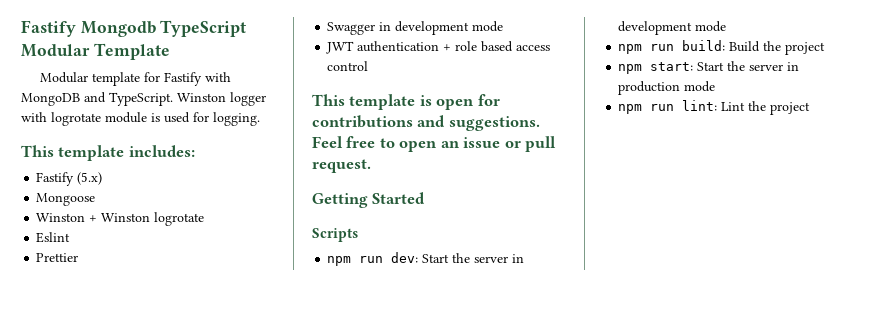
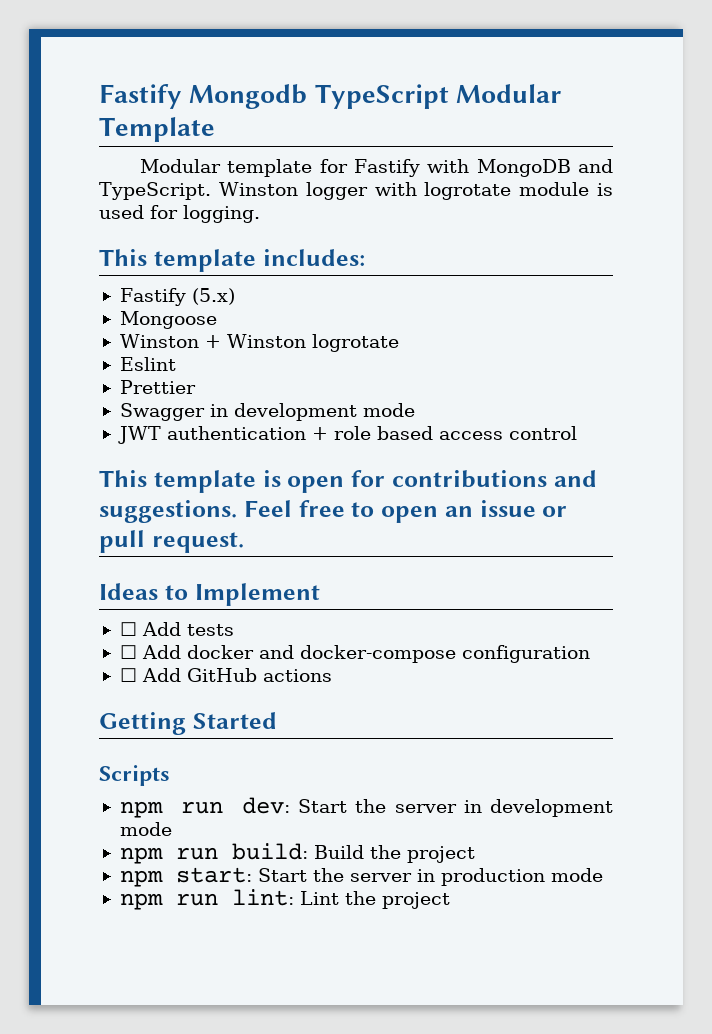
(371, 166) none -> [99,583,320,606] [119,622,234,636] [119,645,590,663] [119,668,332,682] // Ideas to Implement // ☐ Add tests // ☐ Add docker and docker-compose configuration // ☐ Add GitHub actions

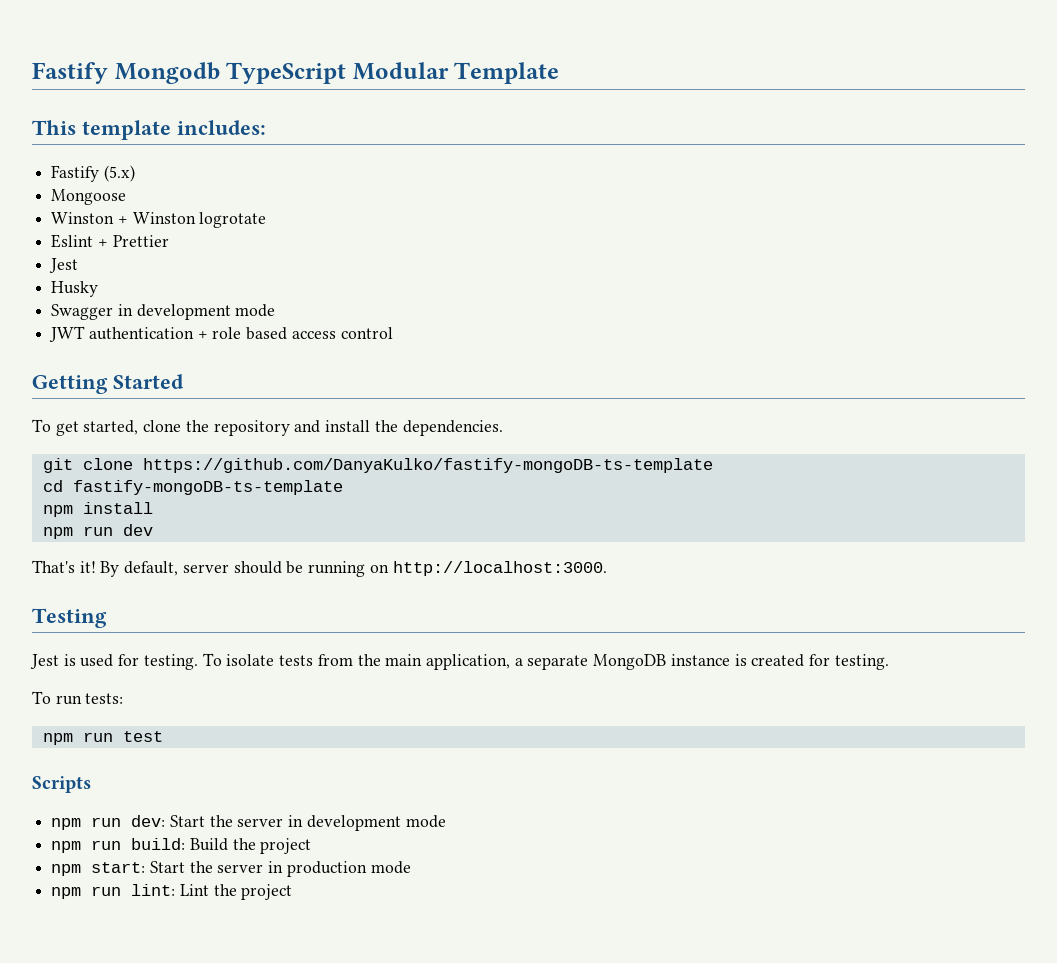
[140,159,613,177] [99,182,613,200] [99,205,260,223] // Modular template for Fastify with MongoDB and TypeScript. Winston logger with logrotate module is used for logging. -> (560, 73) none
[119,380,196,394] // Prettier -> [97,235,169,247] [49,258,79,273] [51,281,99,297] + Prettier // Jest // Husky
[99,470,597,493] [99,500,568,523] [99,530,244,553] [99,583,320,606] [119,622,234,636] [119,645,590,663] [119,668,332,682] [99,712,277,735] This template is open for contributions and suggestions. Feel free to open an issue or pull request. // Ideas to Implement // ☐ Add tests // ☐ Add docker and docker-compose configuration // ☐ Add GitHub actions // Getting Started -> [32,374,184,394] [32,419,503,436] [42,458,713,473] [42,480,343,495] [42,502,153,517] [42,524,153,539] [32,560,607,577] [32,608,107,628] [30,653,889,670] [32,691,124,705] [42,731,163,745] Getting Started // To get started, clone the repository and install the dependencies. // git clone https://github.com/DanyaKulko/fastify-mongoDB-ts-template // cd fastify-mongoDB-ts-template // npm install // npm run dev // That's it! By default, server should be running on http://localhost:3000. // Testing // Jest is used for testing. To isolate tests from the main application, a separate MongoDB instance is created for testing. // To run tests: // npm run test

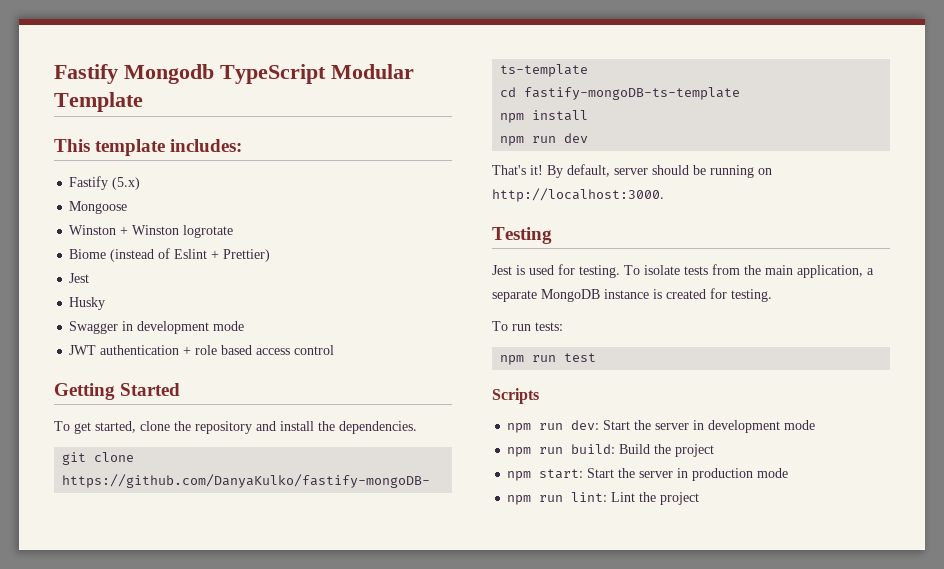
(267, 220) none -> [69,248,171,262] Biome (instead of
[112,235,169,247] Prettier -> [223,249,271,262] Prettier)

